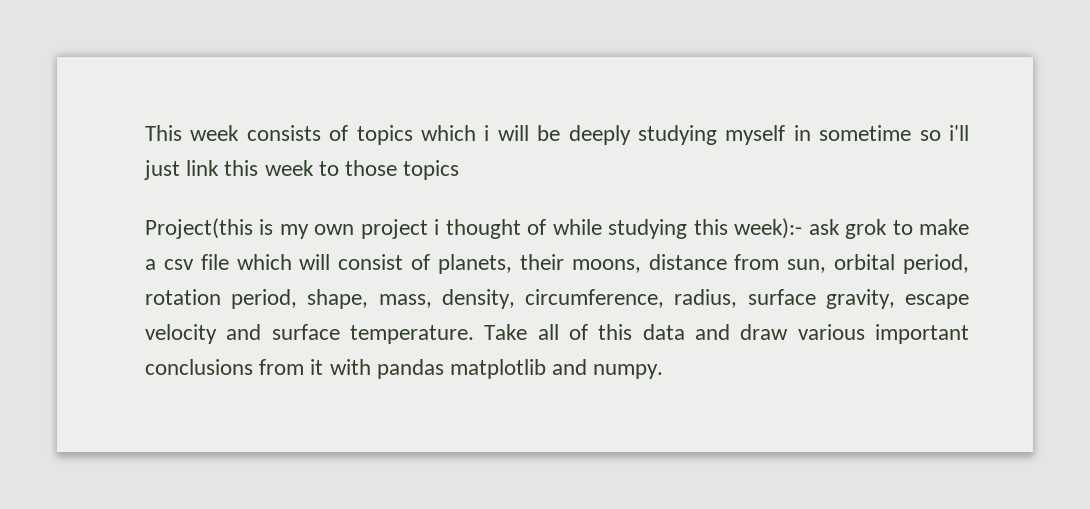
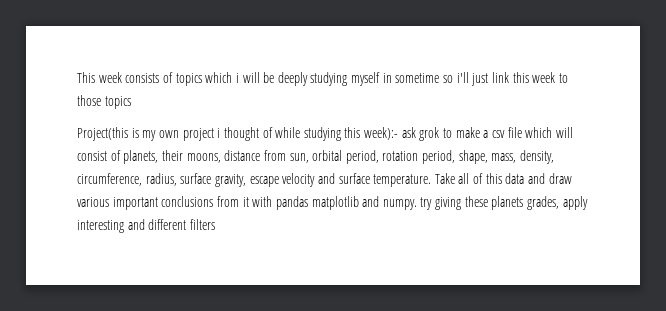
(664, 371) none -> [420,196,588,210] [77,219,215,233] try giving these planets grades, apply interesting and different filters

